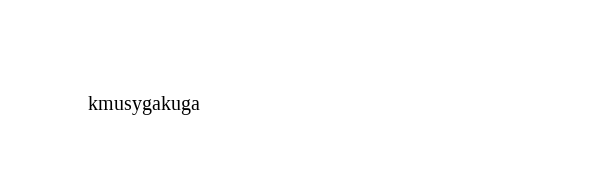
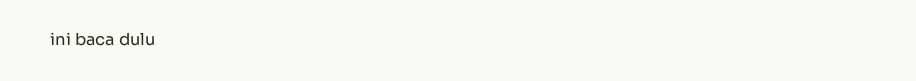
[88,96,200,115] kmusygakuga -> [50,32,155,46] ini baca dulu

